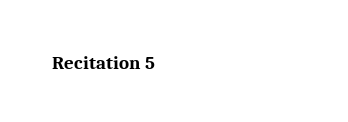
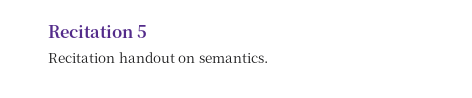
(156, 63) none -> [48,52,268,63] // Recitation handout on semantics.

